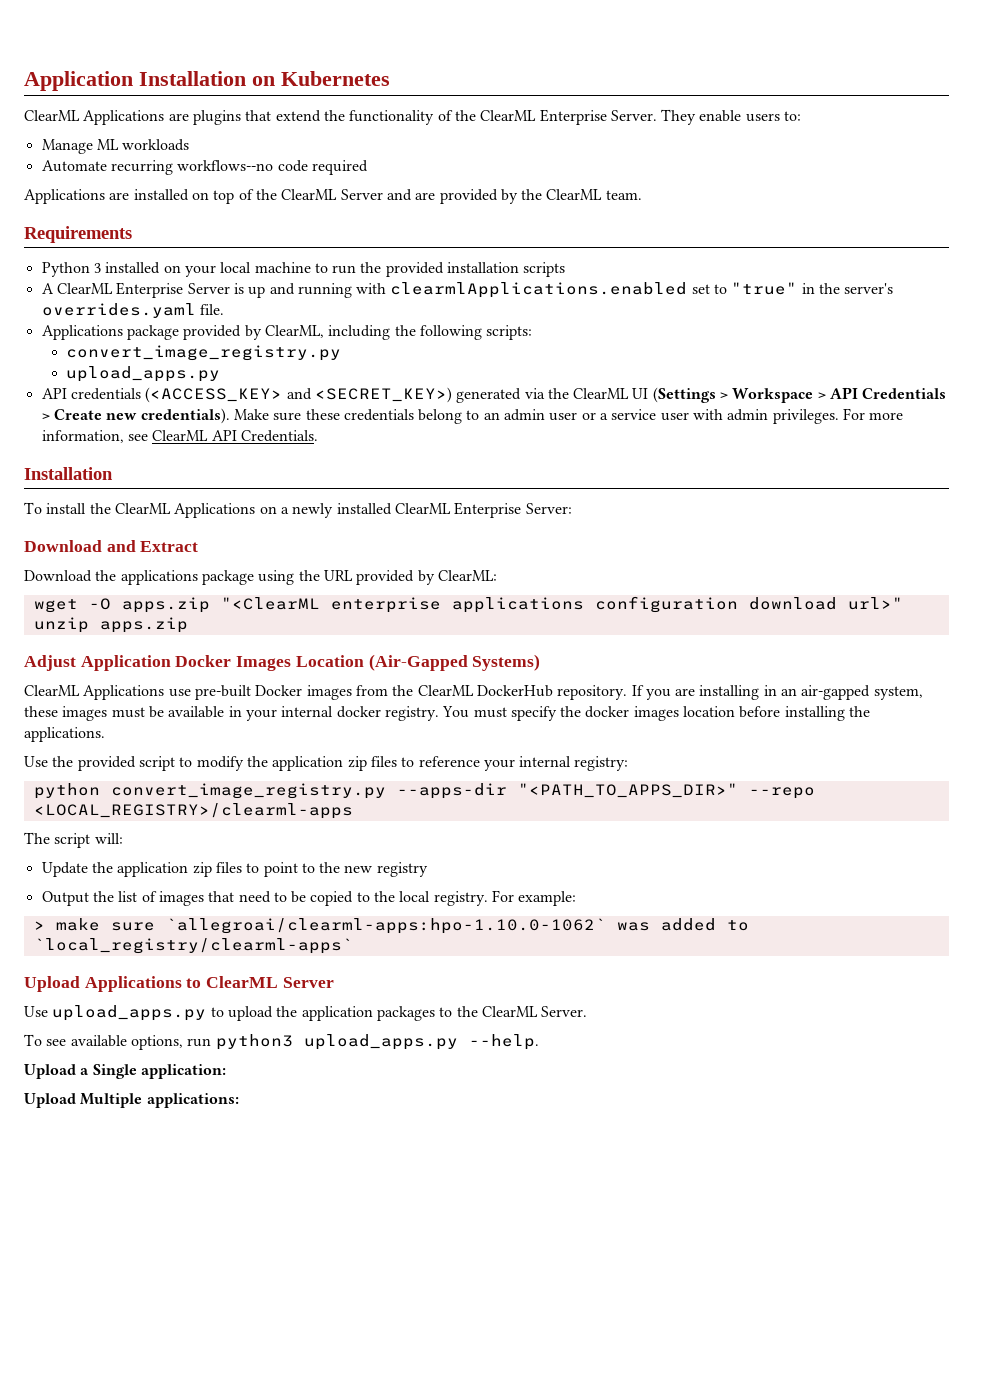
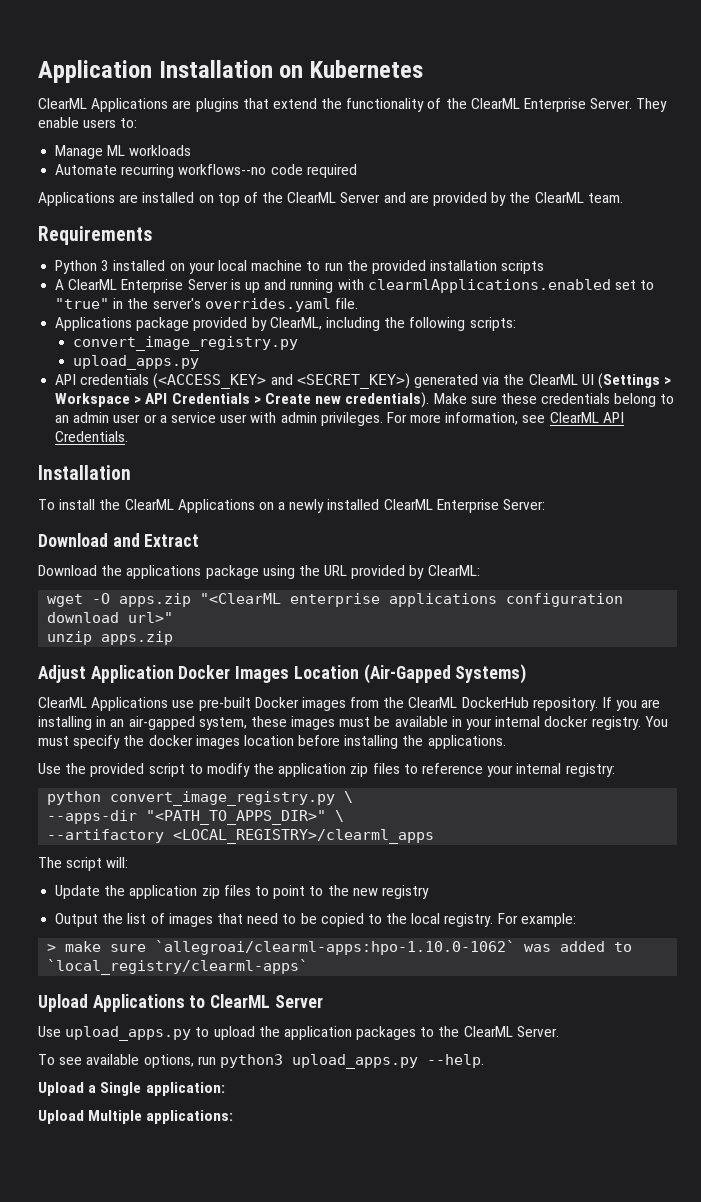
(386, 791) none -> [344,791,354,803] \ //
[748,787,815,799] [33,803,353,819] --repo <LOCAL_REGISTRY>/clearml-apps -> [335,810,345,822] [47,829,435,844] \ // --artifactory <LOCAL_REGISTRY>/clearml_apps

